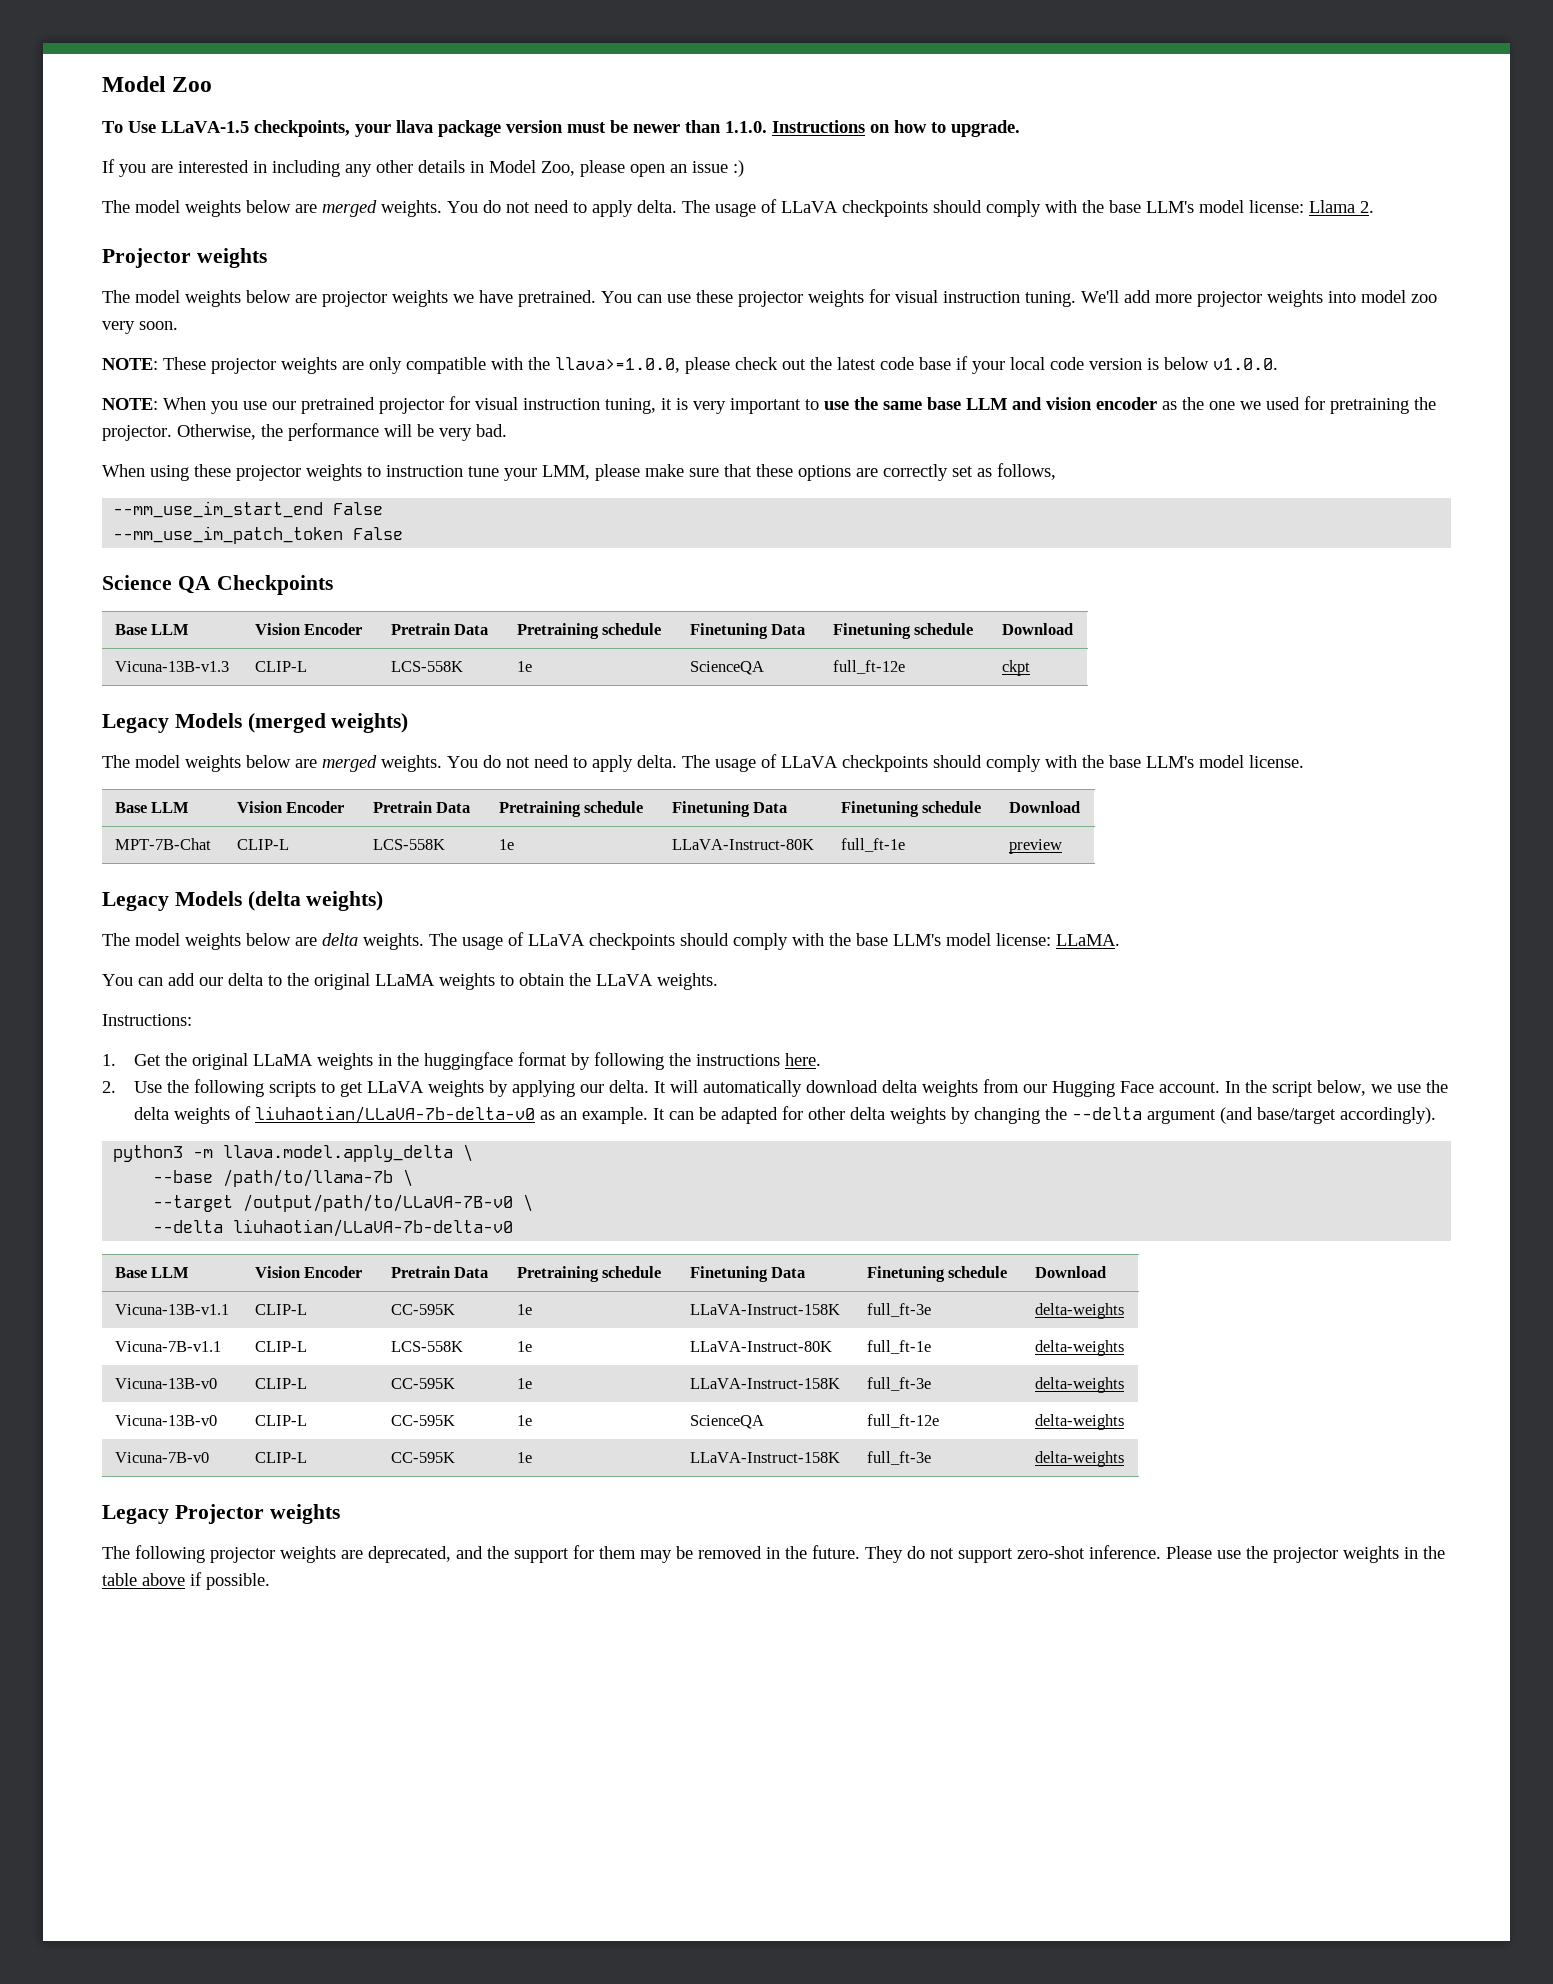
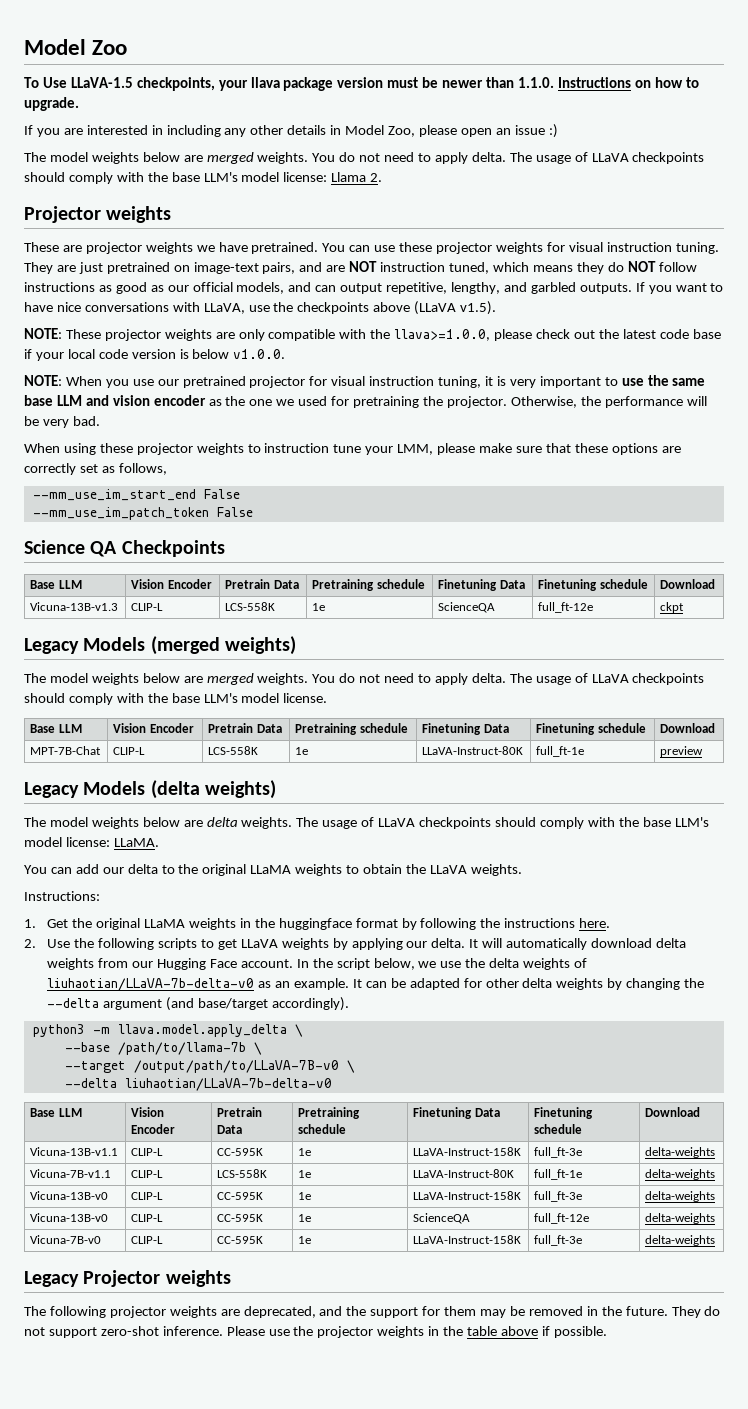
[102,290,291,307] The model weights below -> [24,242,59,252] These
[1081,290,1437,307] [102,321,178,334] We'll add more projector weights into model zoo very soon. -> [24,261,697,274] [24,282,724,294] [24,301,497,315] They are just pretrained on image-text pairs, and are NOT instruction tuned, which means they do NOT follow instructions as good as our official models, and can output repetitive, lengthy, and garbled outputs. If you want to have nice conversations with LLaVA, use the checkpoints above (LLaVA v1.5).

